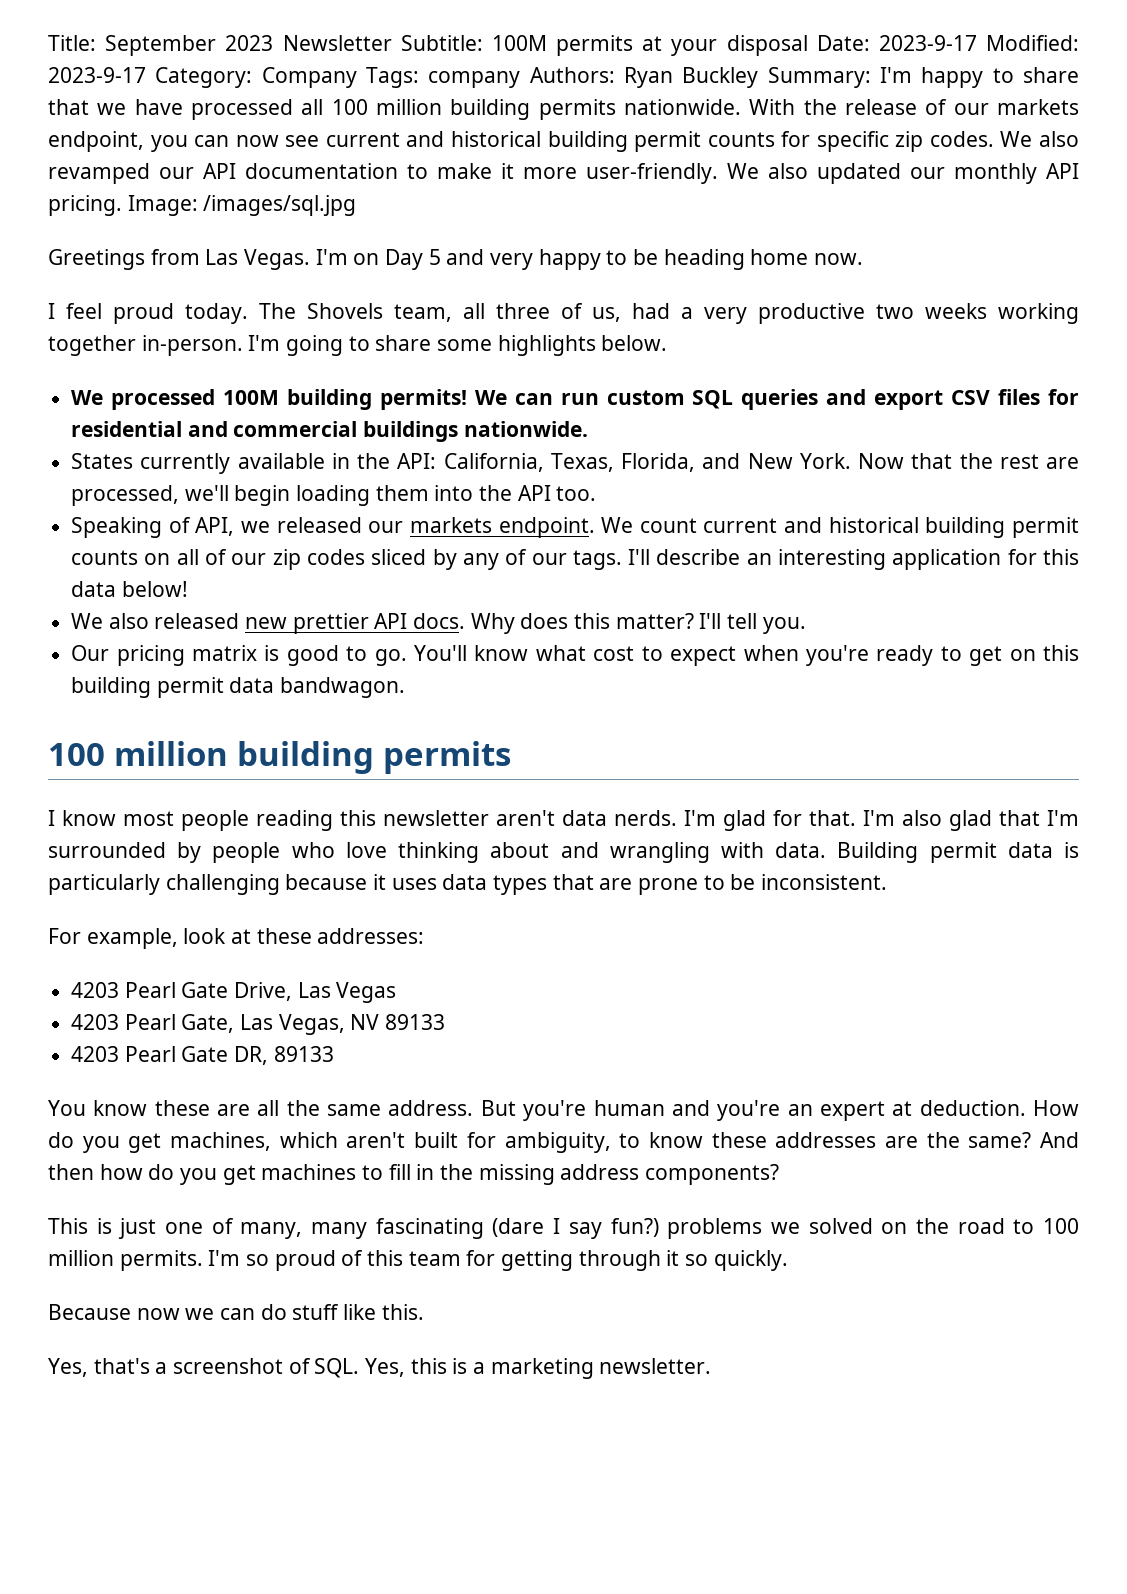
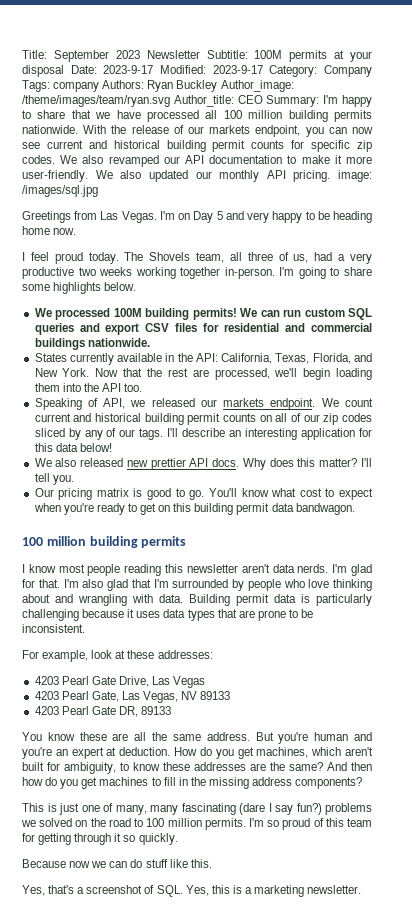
(759, 77) none -> [220,80,294,92] [22,95,263,107] Author_image: /theme/images/team/ryan.svg Author_title: CEO
[127,195,198,216] Image: -> [338,170,372,182] image:

